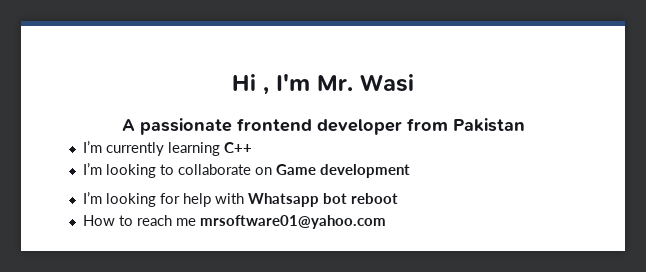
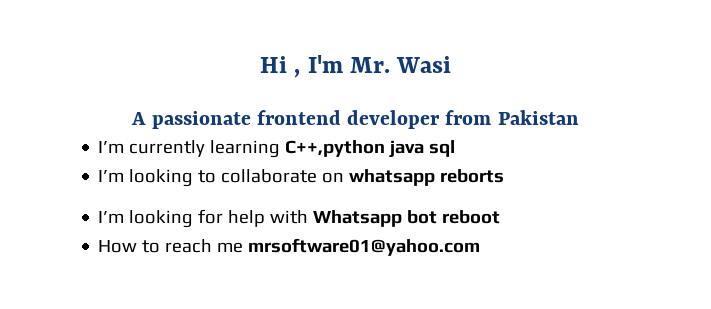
[223,142,252,153] C++ -> [285,140,456,158] C++,python java sql
[275,164,410,178] Game development -> [349,169,505,186] whatsapp reborts

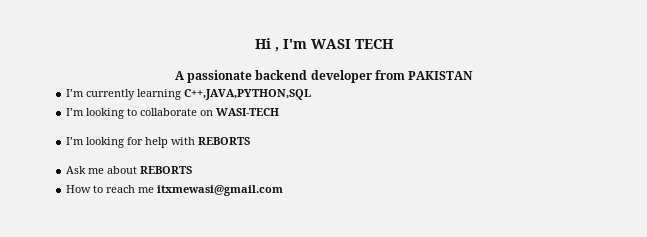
[349,56,451,73] Mr. Wasi -> [310,39,394,49] WASI TECH
[256,110,341,125] frontend -> [255,70,308,80] backend
[497,110,579,125] Pakistan -> [408,71,474,80] PAKISTAN
[285,140,456,158] C++,python java sql -> [184,89,312,100] C++,JAVA,PYTHON,SQL
[349,169,505,186] whatsapp reborts -> [216,108,280,116] WASI-TECH
[313,210,501,227] Whatsapp bot reboot -> [198,137,251,145] [66,166,193,174] REBORTS // Ask me about REBORTS
[248,238,481,256] mrsoftware01@yahoo.com -> [157,185,284,196] itxmewasi@gmail.com

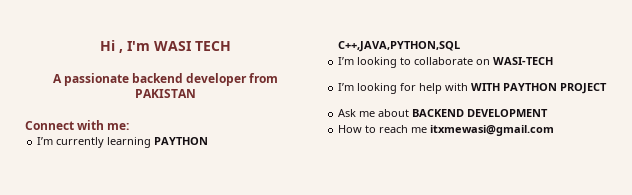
(474, 75) none -> [25,120,130,130] // Connect with me:
(182, 94) none -> [154,137,209,145] PAYTHON
[198,137,251,145] REBORTS -> [471,83,608,94] WITH PAYTHON PROJECT
[140,166,193,174] REBORTS -> [412,109,549,117] BACKEND DEVELOPMENT

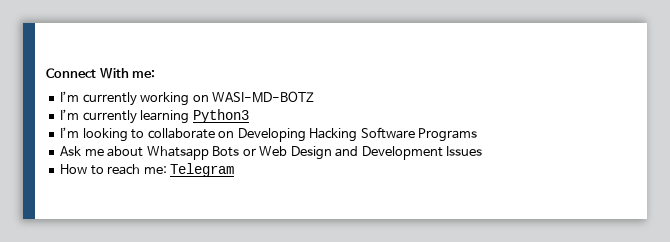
[100,40,231,53] [52,73,279,86] [135,89,196,98] [25,120,130,130] Hi , I'm WASI TECH // A passionate backend developer from PAKISTAN // Connect with me: -> [46,68,156,79] [60,91,315,106] Connect With me: // I’m currently working on WASI-MD-BOTZ
[154,137,209,145] [338,41,461,52] PAYTHON C++,JAVA,PYTHON,SQL -> [192,109,249,123] Python3
[493,57,554,65] [338,83,608,94] [338,109,549,117] WASI-TECH // I’m looking for help with WITH PAYTHON PROJECT // Ask me about BACKEND DEVELOPMENT -> [237,127,478,142] [60,146,483,160] Developing Hacking Software Programs // Ask me about Whatsapp Bots or Web Design and Development Issues
[411,125,555,136] me itxmewasi@gmail.com -> [143,163,235,177] me: Telegram

